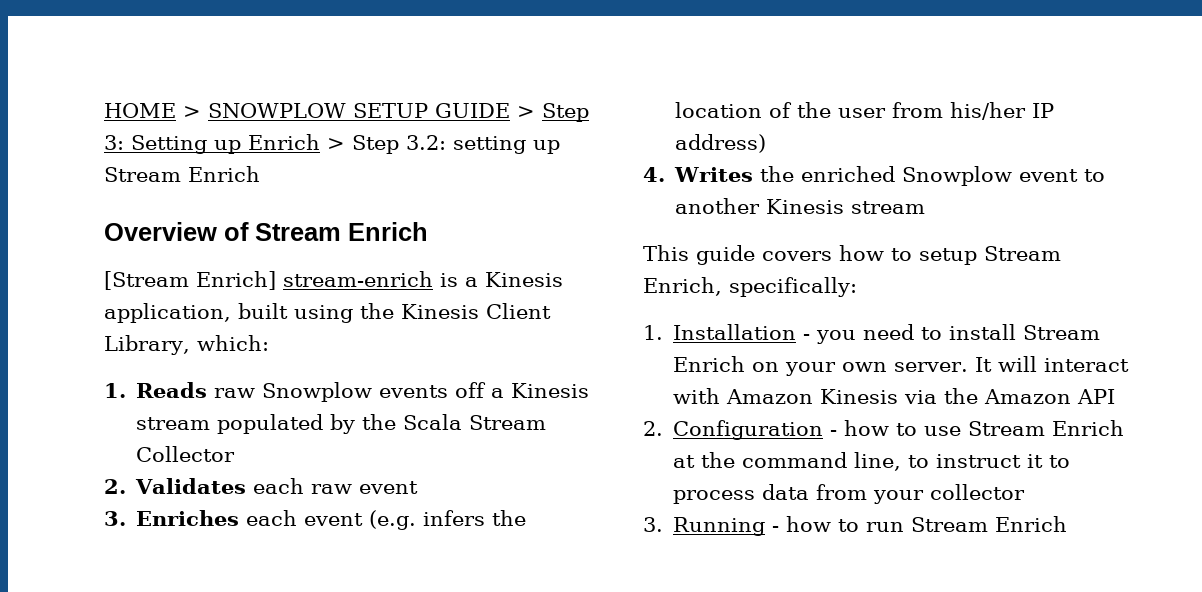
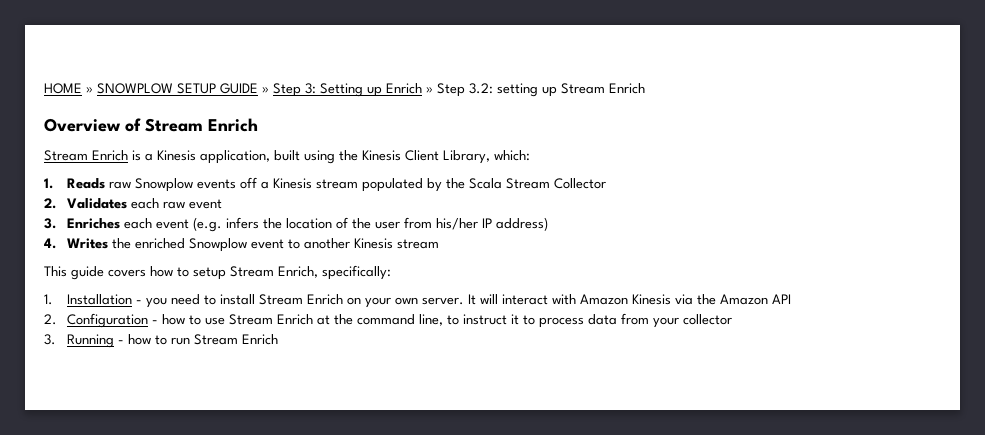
[183,106,201,118] > -> [86,87,93,93] »
[517,106,535,118] > -> [262,87,269,93] »
[327,138,345,150] > -> [426,87,433,93] »
[104,271,433,290] [Stream Enrich] stream-enrich -> [44,150,128,161] Stream Enrich

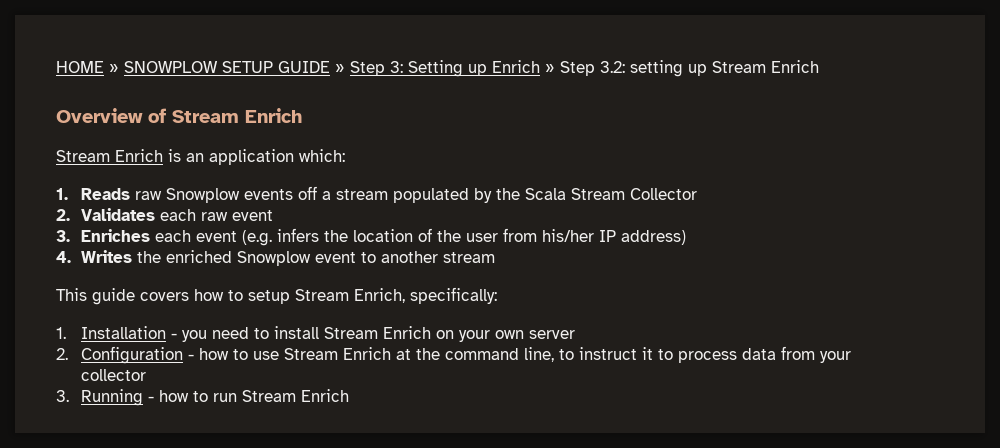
[145,150,490,164] a Kinesis application, built using the Kinesis Client Library, -> [186,149,294,165] an application
[272,178,312,189] Kinesis -> (331, 195) none
[353,238,393,249] Kinesis -> (438, 257) none
[421,294,791,305] server. It will interact with Amazon Kinesis via the Amazon API -> [528,330,575,339] server

